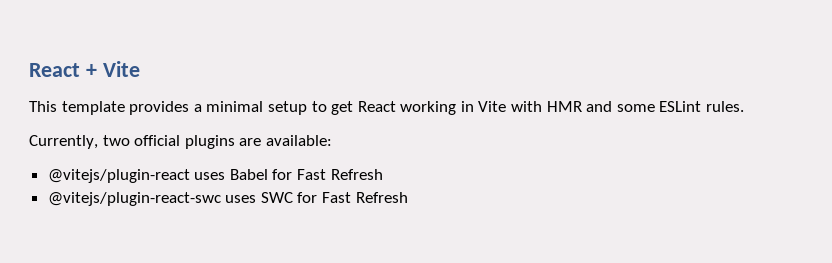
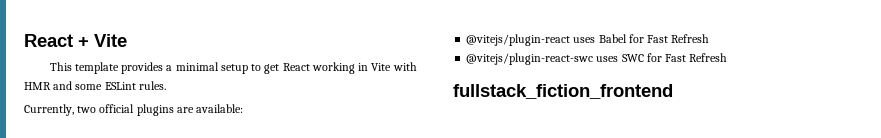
(408, 197) none -> [453,84,673,99] // fullstack_fiction_frontend

